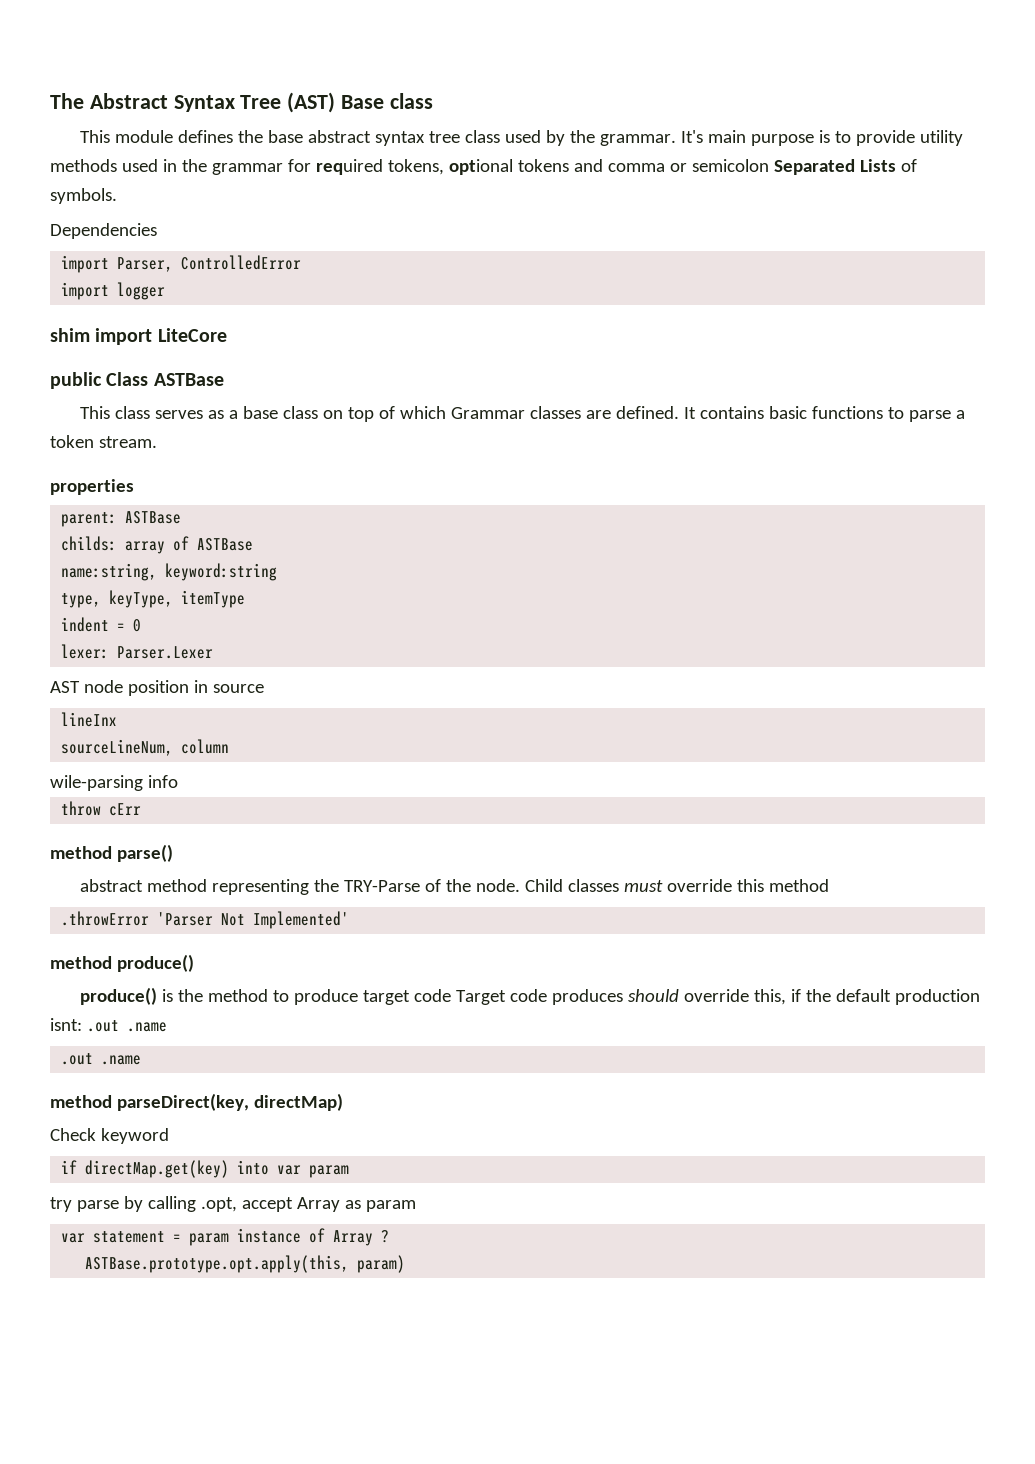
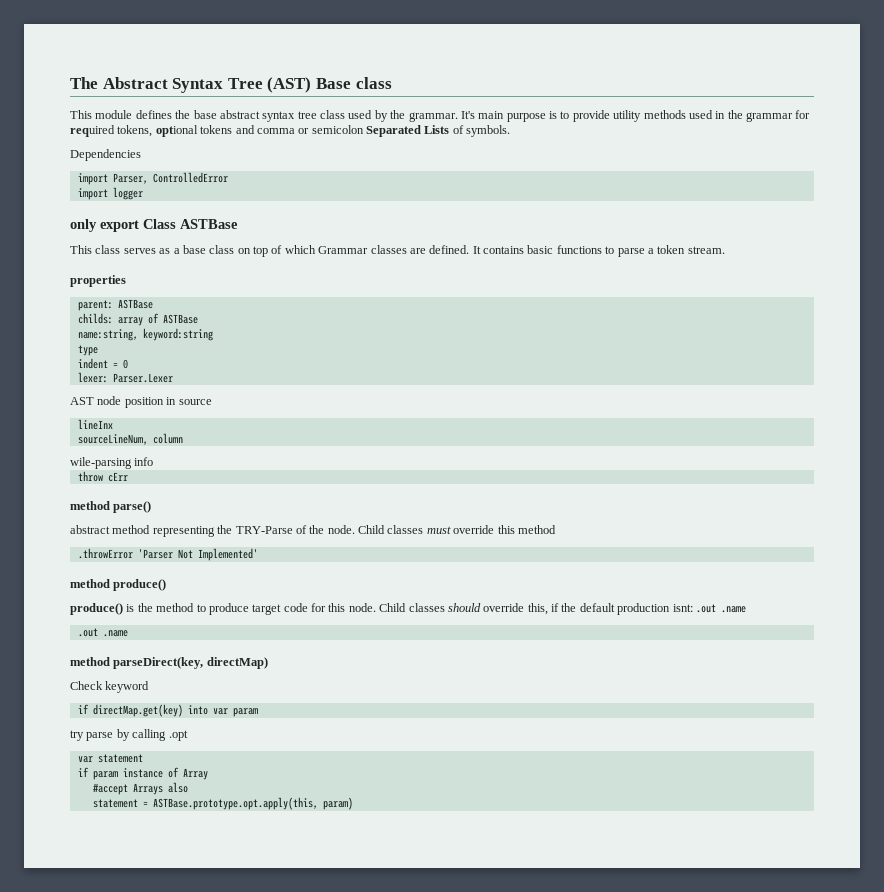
[50,328,227,345] [50,372,102,389] shim import LiteCore // public -> [70,219,139,232] only export
[61,590,246,608] type, keyType, itemType -> [77,345,98,356] type
[455,989,623,1005] Target code produces -> [311,603,445,612] for this node. Child classes
[200,1197,416,1212] .opt, accept Array as param -> [168,730,188,741] .opt
[173,1234,182,1242] = -> [77,767,89,777] // if
[381,1230,390,1243] ? // -> [92,782,188,795] [92,799,148,808] // #accept Arrays also // statement =

